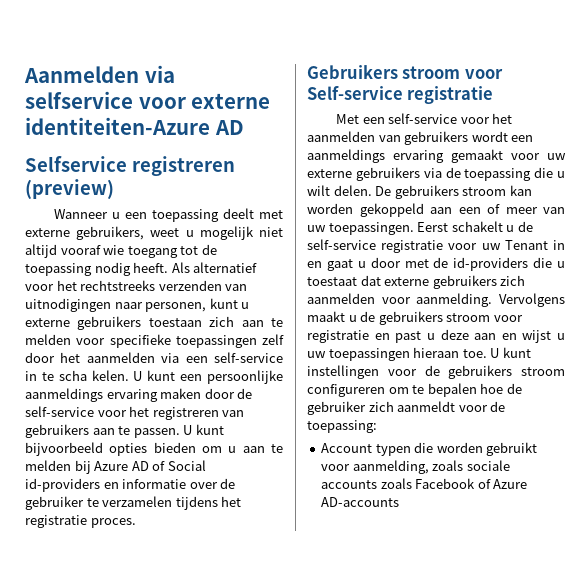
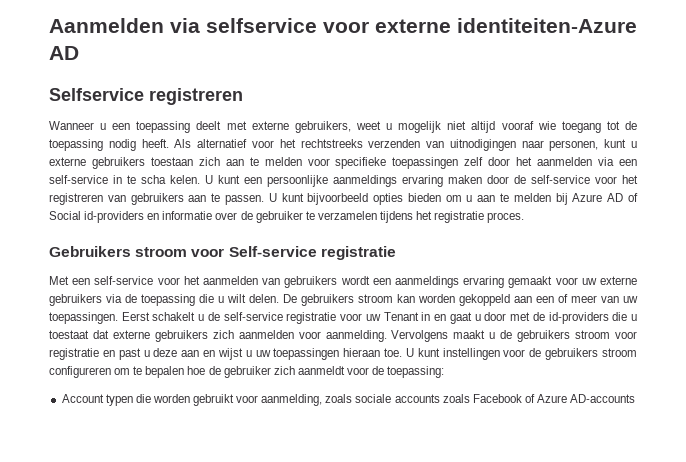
[25,179,114,199] (preview) -> (243, 96) none

